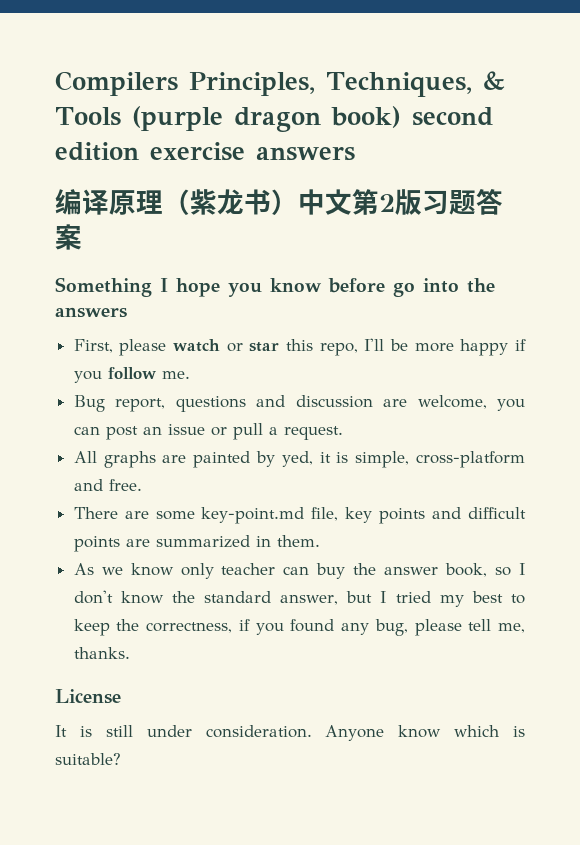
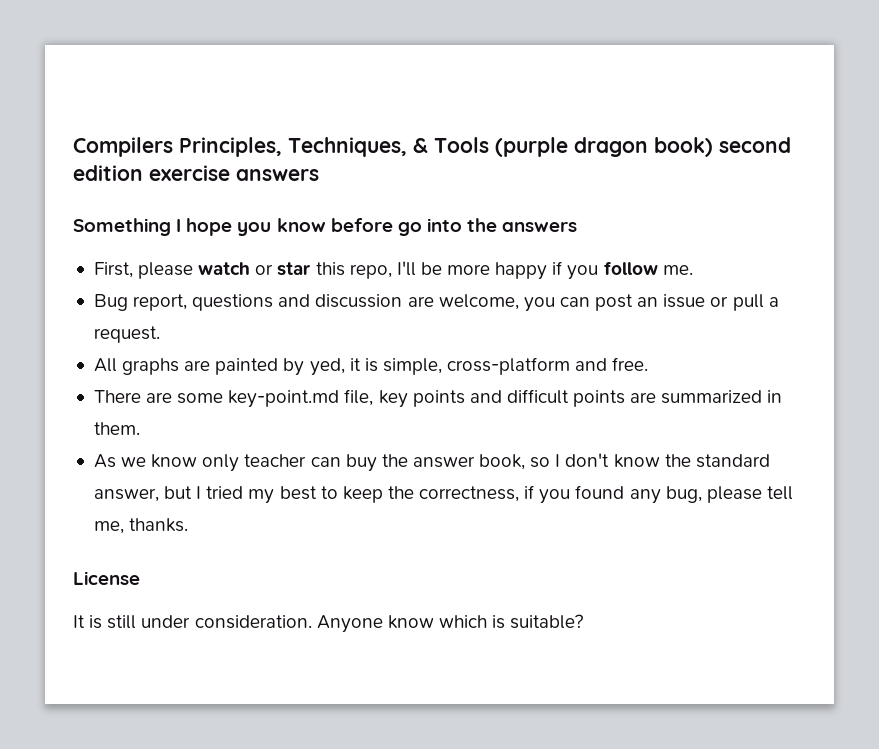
[55,189,503,215] [55,224,82,250] // 编译原理（紫龙书）中文第2版习题答案 -> (319, 175) none

